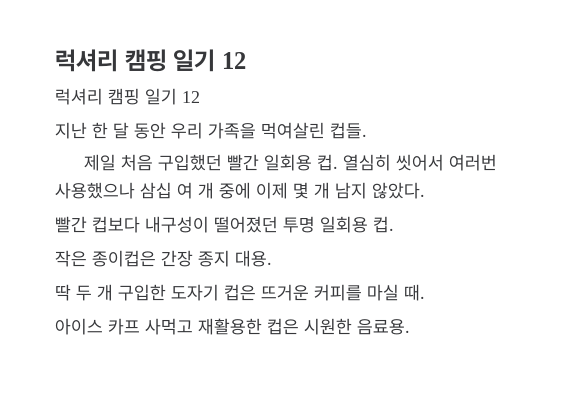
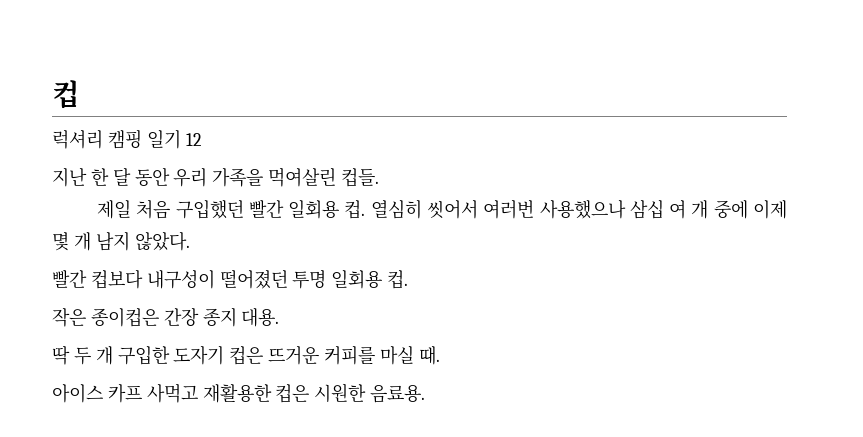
[55,49,246,72] 럭셔리 캠핑 일기 12 -> [52,80,80,109] 컵

